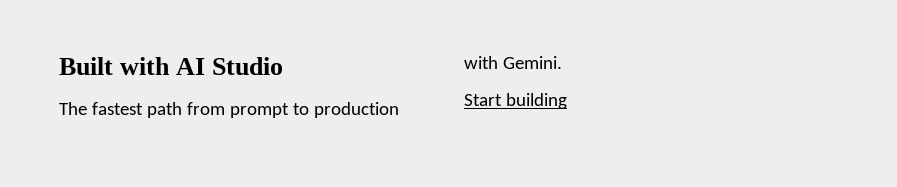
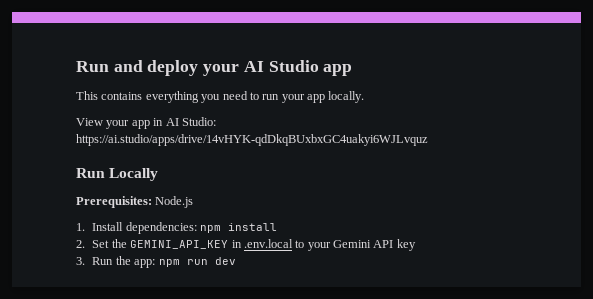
[59,57,284,75] [59,102,399,118] [464,56,562,69] [464,93,567,109] Built with AI Studio // The fastest path from prompt to production with Gemini. // Start building -> [76,60,353,76] [76,91,365,103] [76,117,216,129] [76,134,428,146] [76,168,159,181] [76,196,194,208] [76,222,278,234] [76,239,416,251] [76,256,236,268] Run and deploy your AI Studio app // This contains everything you need to run your app locally. // View your app in AI Studio: https://ai.studio/apps/drive/14vHYK-qdDkqBUxbxGC4uakyi6WJLvquz // Run Locally // Prerequisites: Node.js // 1. Install dependencies: npm install // 2. Set the GEMINI_API_KEY in .env.local to your Gemini API key // 3. Run the app: npm run dev

